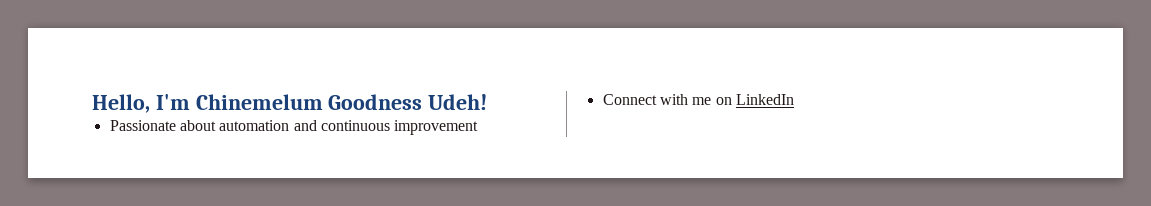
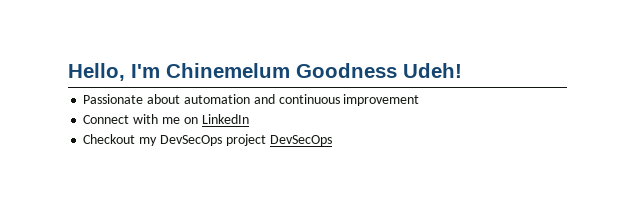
(794, 99) none -> [83,134,332,146] // Checkout my DevSecOps project DevSecOps

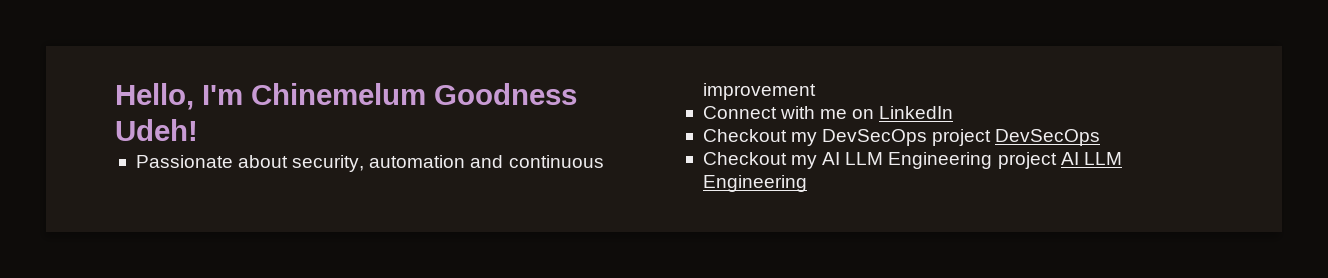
(181, 99) none -> [292,155,365,172] security,
(332, 140) none -> [702,152,1122,169] [702,175,807,192] // Checkout my AI LLM Engineering project AI LLM Engineering

